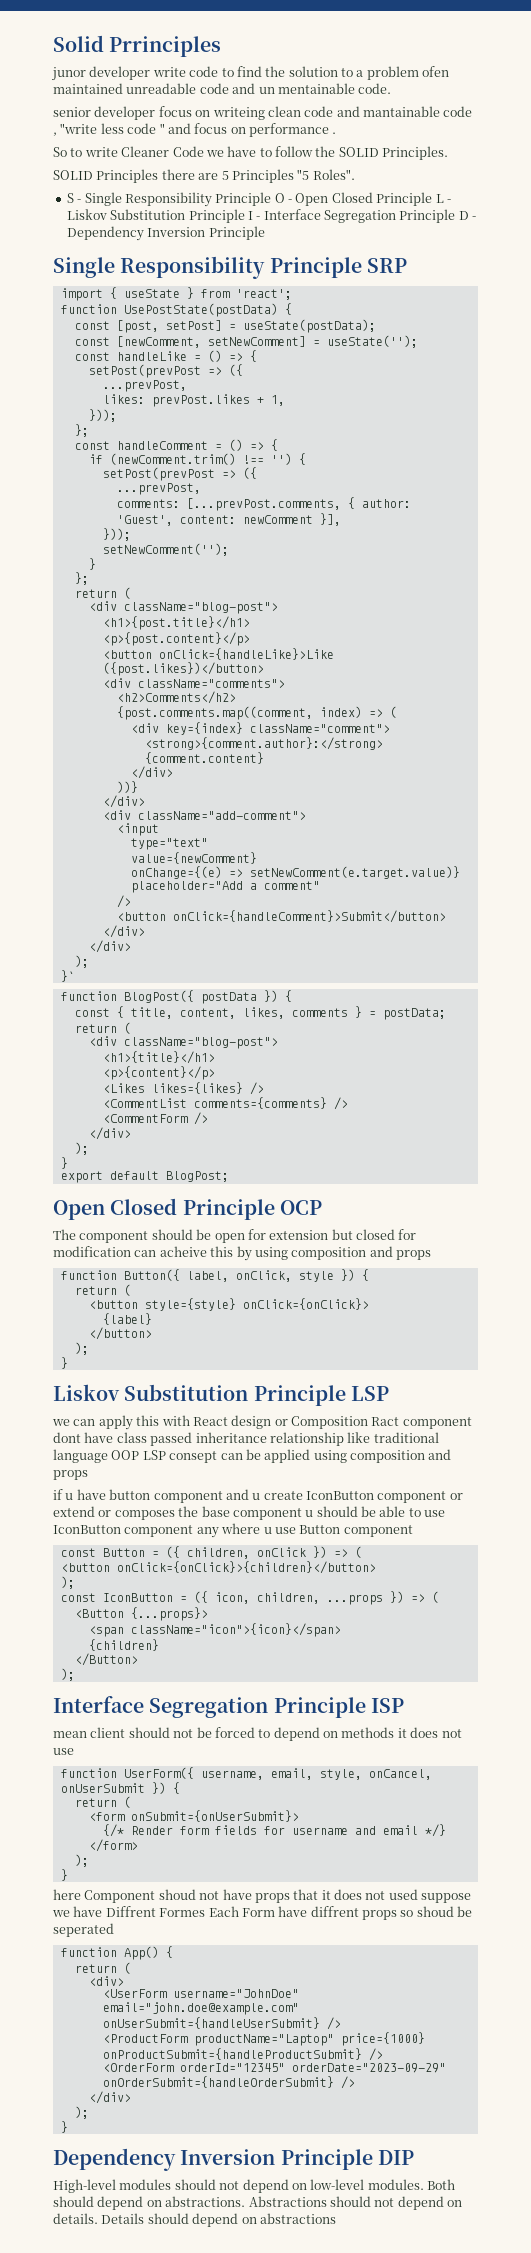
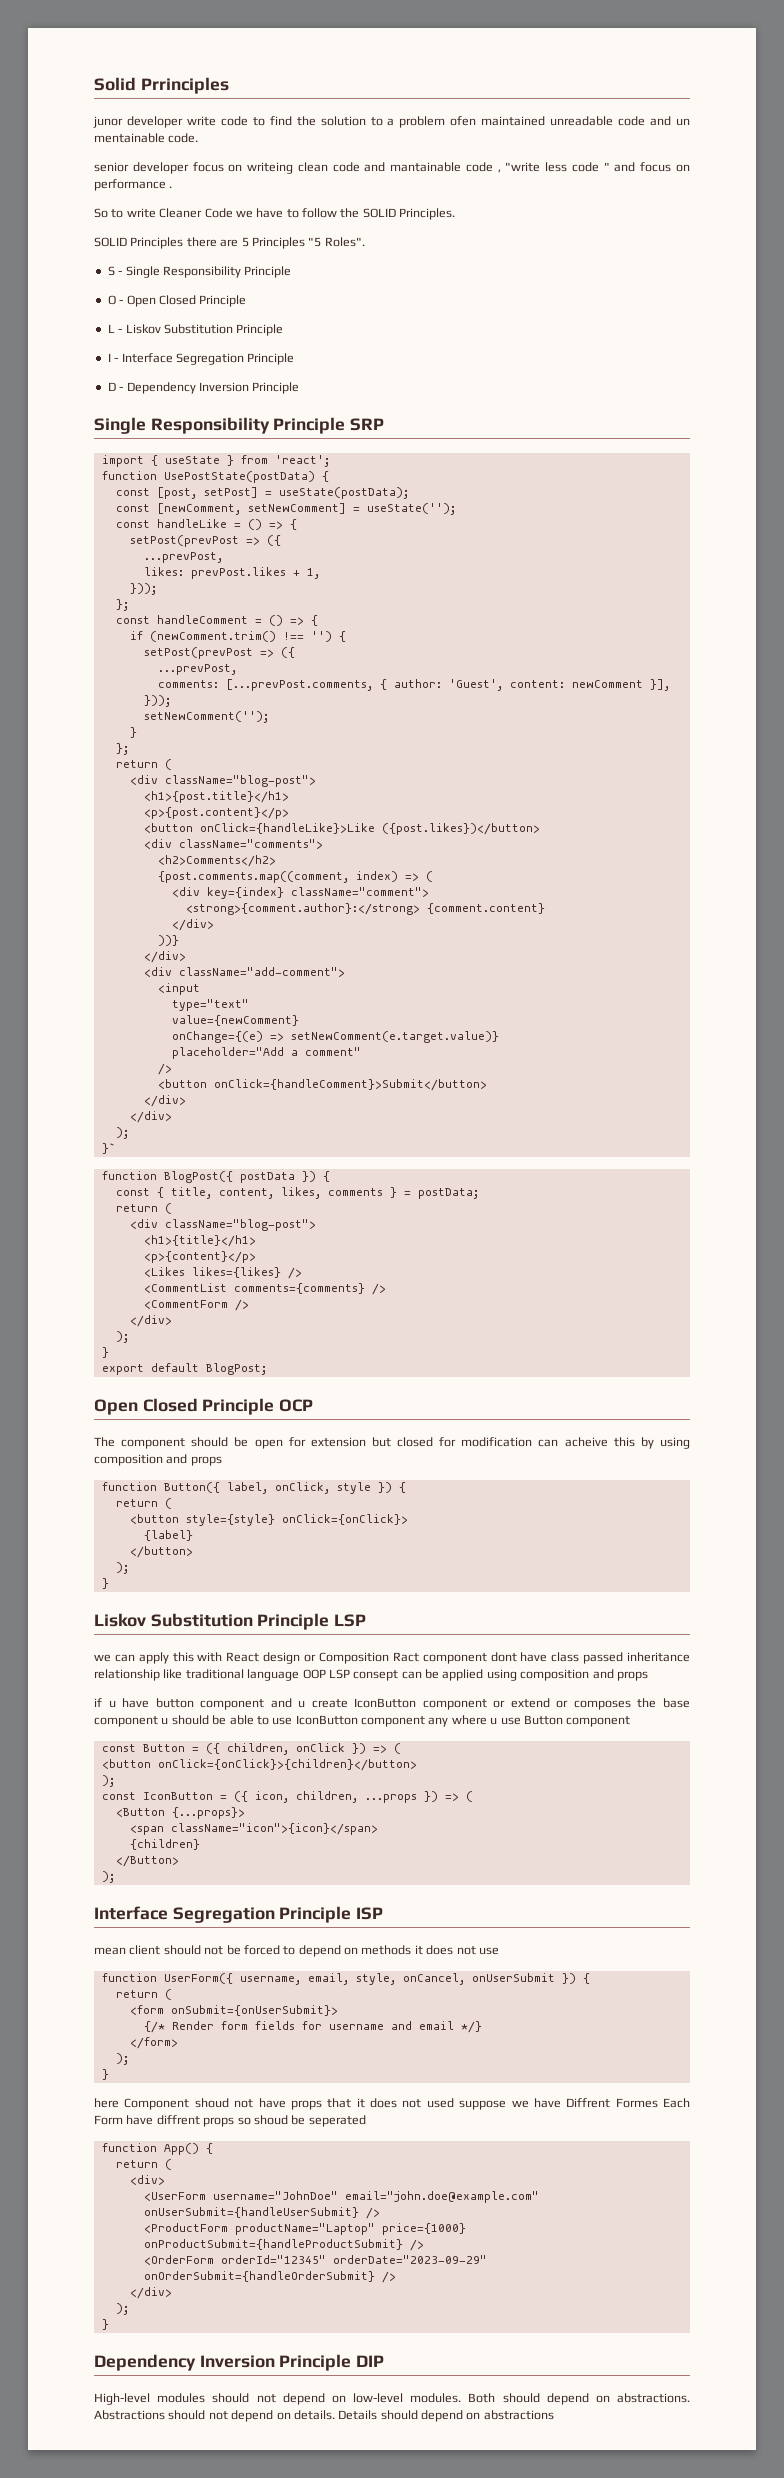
(272, 199) none -> (292, 272) //
(433, 199) none -> (247, 301) //
(245, 216) none -> (284, 330) //
(456, 216) none -> (295, 359) //

